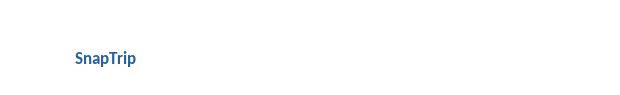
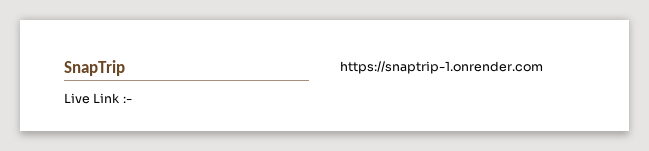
(136, 59) none -> [64,93,132,104] [340,61,543,74] // Live Link :- https://snaptrip-1.onrender.com

